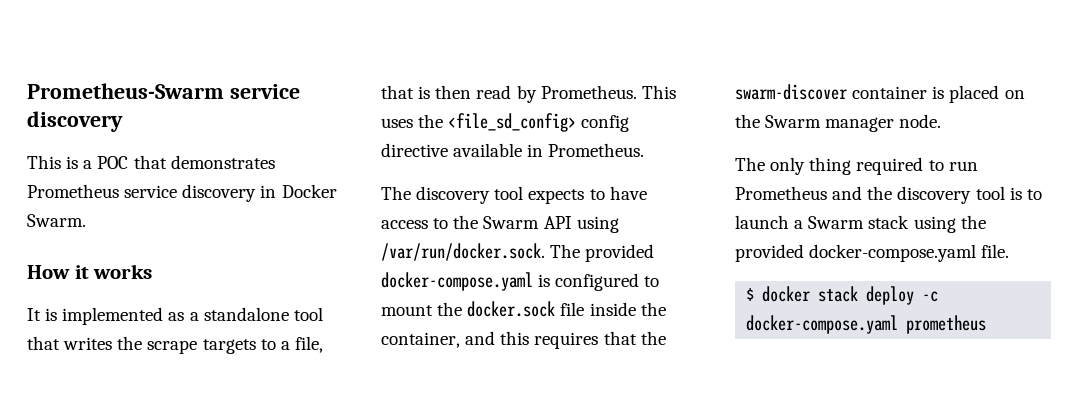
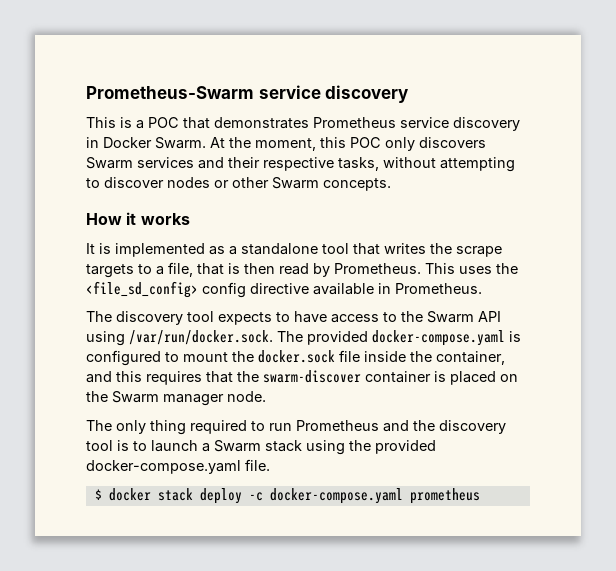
(86, 220) none -> [210,137,486,151] [86,157,515,172] [86,177,391,191] At the moment, this POC only discovers Swarm services and their respective tasks, without attempting to discover nodes or other Swarm concepts.

